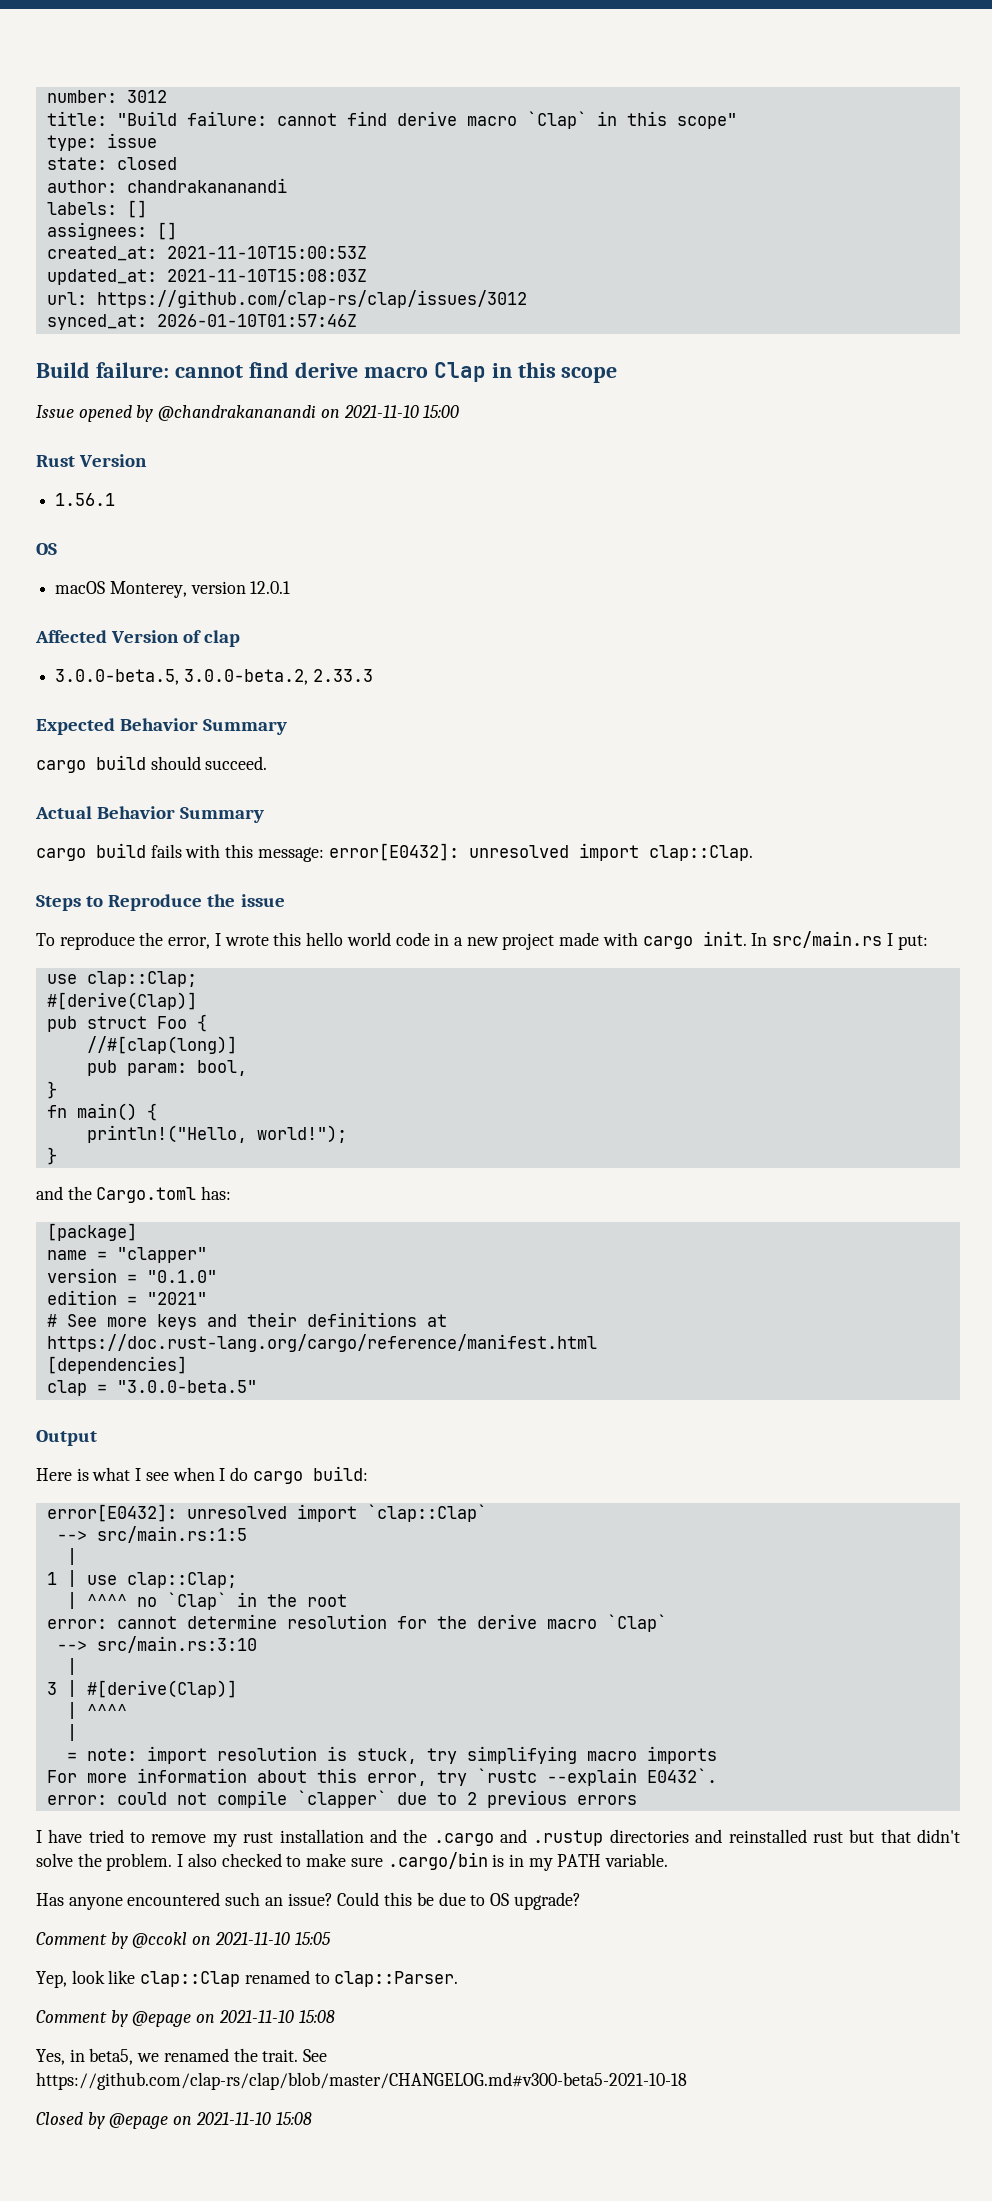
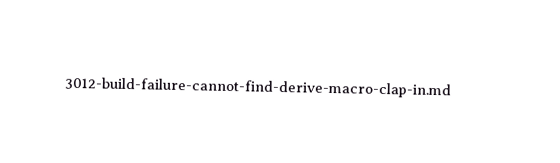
[46,90,167,103] [46,111,737,129] [46,133,157,151] [46,157,177,170] [46,178,287,193] [46,200,147,218] [46,222,177,240] [46,246,367,261] [46,269,367,285] [46,290,527,308] [46,314,357,330] [36,362,618,383] [36,405,460,422] [36,454,148,467] [55,493,116,506] [36,543,57,555] [55,581,291,598] [35,630,241,647] [55,669,373,685] [36,718,288,735] [36,755,268,773] [35,806,265,823] [36,843,753,862] [36,894,285,911] [36,931,928,950] [46,971,197,987] [46,992,197,1010] [46,1014,207,1032] [86,1036,237,1054] [86,1060,247,1076] [46,1081,57,1099] [46,1103,157,1121] [86,1125,347,1143] [46,1147,57,1165] [36,1186,232,1203] [46,1223,137,1241] [46,1247,207,1263] [46,1268,217,1283] [46,1290,207,1305] [46,1312,447,1330] [46,1334,597,1352] [46,1356,187,1374] [46,1380,257,1396] [36,1430,97,1446] [36,1466,368,1484] [46,1504,487,1522] [56,1526,247,1543] [66,1548,77,1565] [46,1570,237,1588] [66,1592,347,1610] [46,1614,667,1632] [56,1636,257,1653] [66,1658,77,1675] [46,1680,237,1698] [66,1702,127,1719] [66,1724,77,1741] [66,1746,717,1764] [46,1768,717,1786] [46,1790,637,1808] [36,1829,960,1847] [36,1852,669,1871] [36,1892,581,1910] [36,1932,331,1949] [36,1970,459,1988] [36,2010,335,2027] [36,2048,328,2065] [36,2072,687,2090] [36,2112,312,2129] number: 3012 // title: "Build failure: cannot find derive macro `Clap` in this scope" // type: issue // state: closed // author: chandrakananandi // labels: [] // assignees: [] // created_at: 2021-11-10T15:00:53Z // updated_at: 2021-11-10T15:08:03Z // url: https://github.com/clap-rs/clap/issues/3012 // synced_at: 2026-01-10T01:57:46Z // Build failure: cannot find derive macro Clap in this scope // Issue opened by @chandrakananandi on 2021-11-10 15:00 // Rust Version // 1.56.1 // OS // macOS Monterey, version 12.0.1 // Affected Version of clap // 3.0.0-beta.5, 3.0.0-beta.2, 2.33.3 // Expected Behavior Summary // cargo build should succeed. // Actual Behavior Summary // cargo build fails with this message: error[E0432]: unresolved import clap::Clap. // Steps to Reproduce the issue // To reproduce the error, I wrote this hello world code in a new project made with cargo init. In src/main.rs I put: // use clap::Clap; // #[derive(Clap)] // pub struct Foo { // //#[clap(long)] // pub param: bool, // } // fn main() { // println!("Hello, world!"); // } // and the Cargo.toml has: // [package] // name = "clapper" // version = "0.1.0" // edition = "2021" // # See more keys and their definitions at https://doc.rust-lang.org/cargo/reference/manifest.html // [dependencies] // clap = "3.0.0-beta.5" // Output // Here is what I see when I do cargo build: // error[E0432]: unresolved import `clap::Clap` // --> src/main.rs:1:5 // | // 1 | use clap::Clap; // | ^^^^ no `Clap` in the root // error: cannot determine resolution for the derive macro `Clap` // --> src/main.rs:3:10 // | // 3 | #[derive(Clap)] // | ^^^^ // | // = note: import resolution is stuck, try simplifying macro imports // For more information about this error, try `rustc --explain E0432`. // error: could not compile `clapper` due to 2 previous errors // I have tried to remove my rust installation and the .cargo and .rustup directories and reinstalled rust but that didn't solve the problem. I also checked to make sure .cargo/bin is in my PATH variable. // Has anyone encountered such an issue? Could this be due to OS upgrade? // Comment by @ccokl on 2021-11-10 15:05 // Yep, look like clap::Clap renamed to clap::Parser. // Comment by @epage on 2021-11-10 15:08 // Yes, in beta5, we renamed the trait. See https://github.com/clap-rs/clap/blob/master/CHANGELOG.md#v300-beta5-2021-10-18 // Closed by @epage on 2021-11-10 15:08 -> [64,76,451,99] 3012-build-failure-cannot-find-derive-macro-clap-in.md

